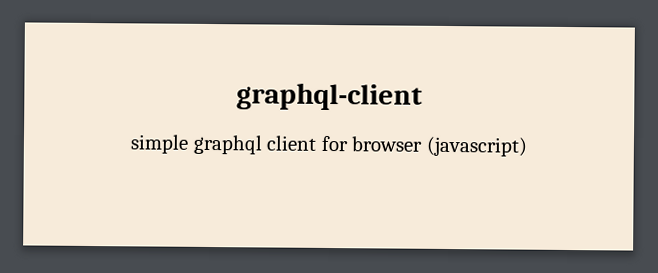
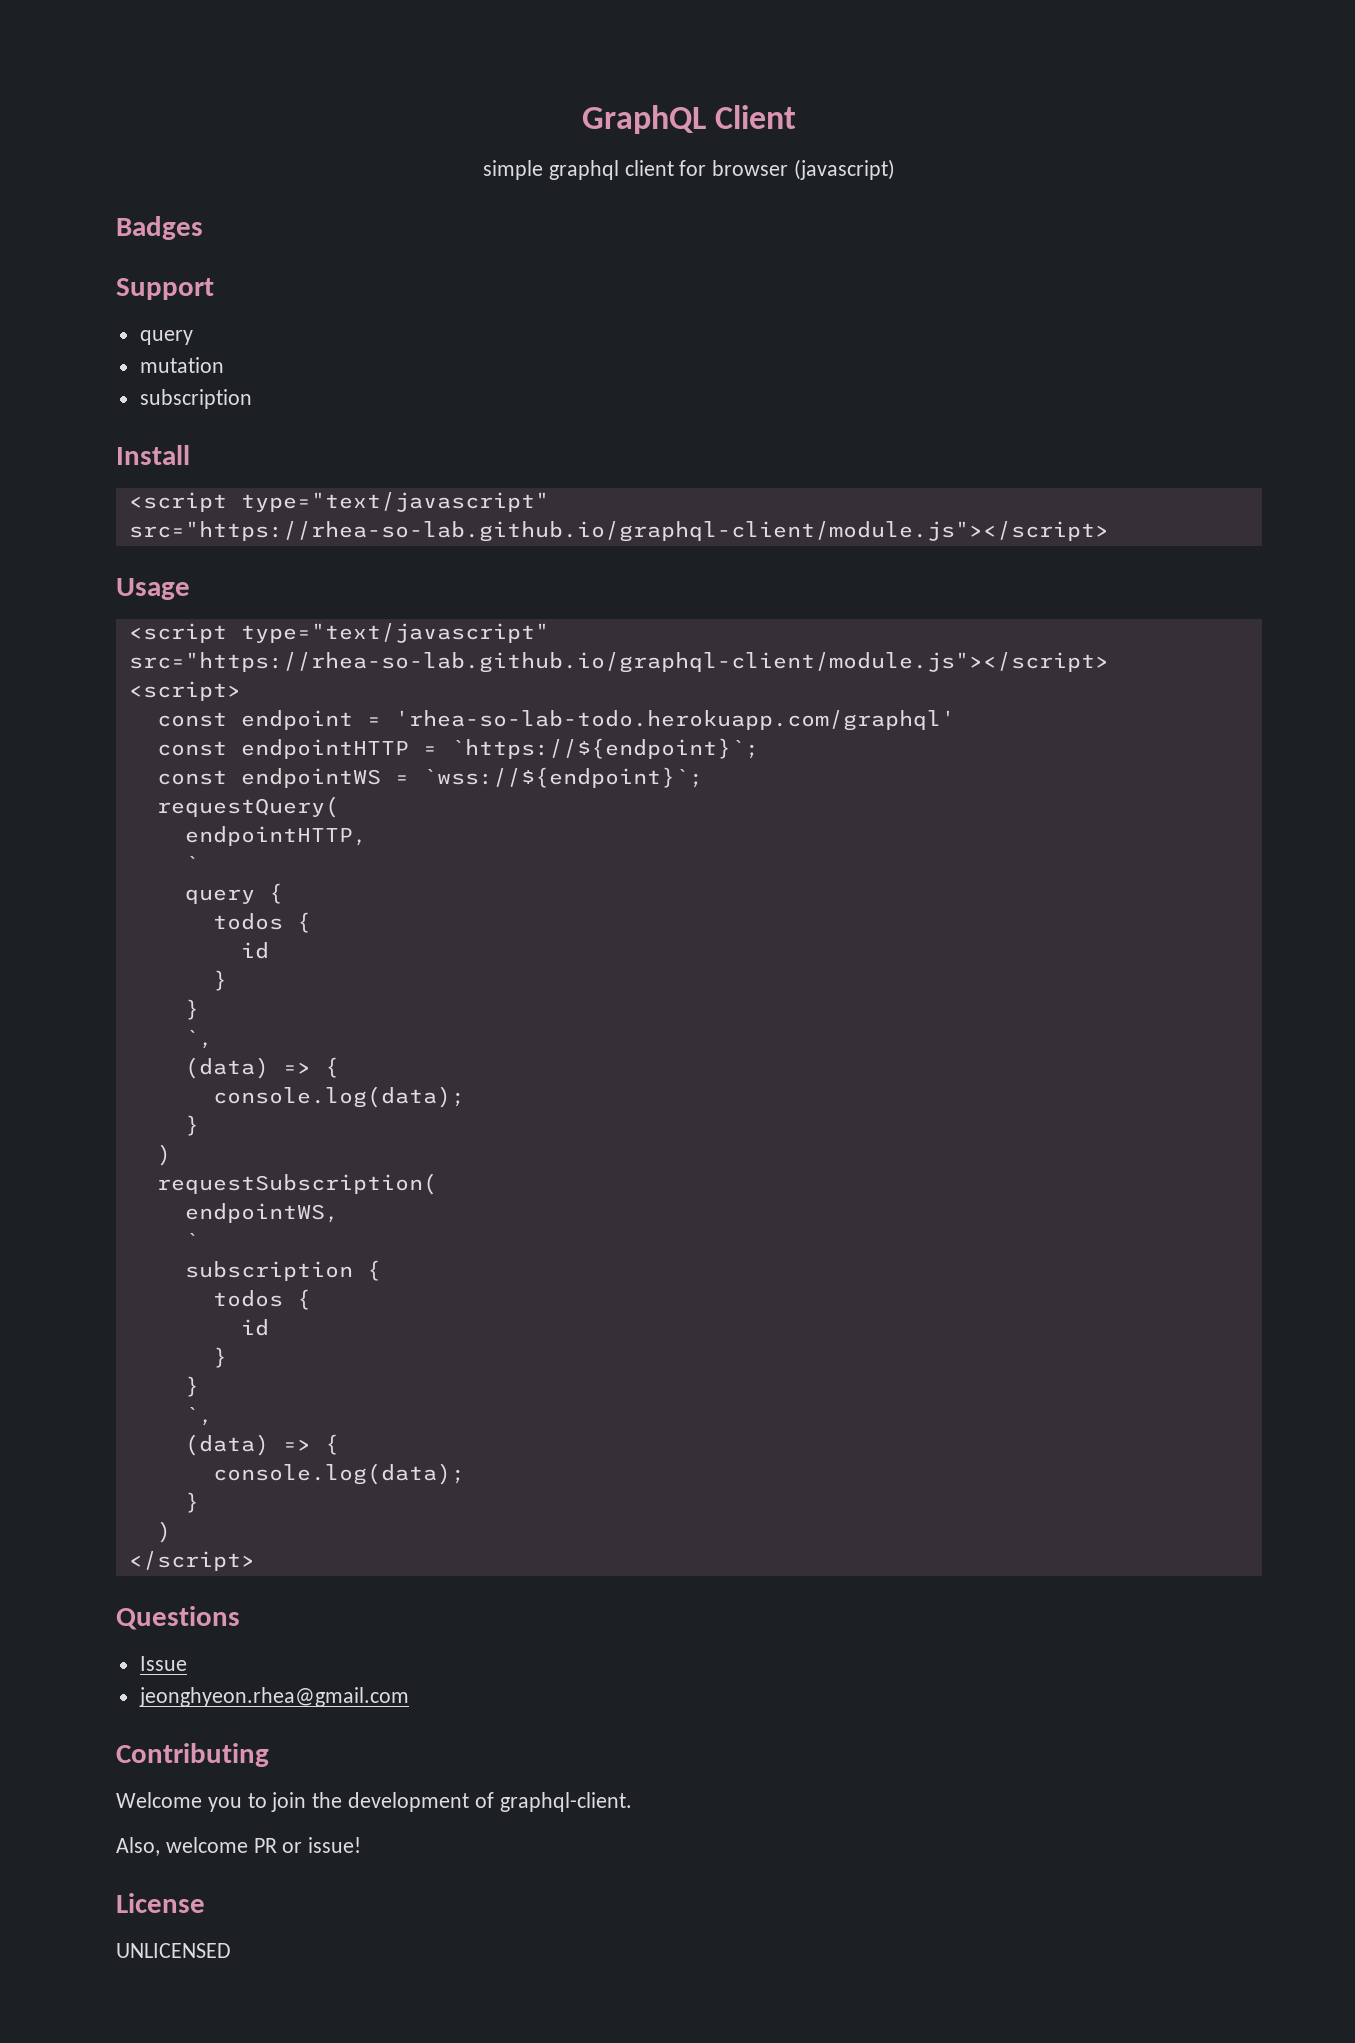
[236,82,423,111] graphql-client -> [581,105,797,134] GraphQL Client
(527, 146) none -> [116,216,203,240] [116,278,214,300] [139,330,193,345] [139,357,224,373] [139,389,252,409] [116,445,190,465] [128,492,549,512] [128,521,1109,542] [116,578,190,600] [128,623,549,643] [128,652,1109,673] [128,681,241,701] [156,710,955,731] [156,738,759,759] [156,767,703,788] [156,796,339,818] [184,826,367,846] [184,856,199,871] [184,883,283,904] [212,912,311,933] [240,942,269,959] [212,970,227,991] [184,999,199,1020] [184,1030,213,1049] [184,1057,339,1079] [212,1086,465,1108] [184,1115,199,1136] [156,1144,171,1166] [156,1173,437,1195] [184,1203,339,1223] [184,1233,199,1248] [184,1260,381,1281] [212,1289,311,1310] [240,1319,269,1336] [212,1347,227,1368] [184,1376,199,1397] [184,1407,213,1426] [184,1434,339,1456] [212,1463,465,1485] [184,1492,199,1513] [156,1521,171,1543] [128,1551,255,1571] [116,1606,240,1630] [139,1656,187,1671] [138,1687,409,1707] [116,1743,269,1767] [116,1792,632,1812] [116,1837,362,1856] [116,1893,205,1913] [116,1943,231,1958] // Badges // Support // query // mutation // subscription // Install // <script type="text/javascript" src="https://rhea-so-lab.github.io/graphql-client/module.js"></script> // Usage // <script type="text/javascript" src="https://rhea-so-lab.github.io/graphql-client/module.js"></script> // <script> // const endpoint = 'rhea-so-lab-todo.herokuapp.com/graphql' // const endpointHTTP = `https://${endpoint}`; // const endpointWS = `wss://${endpoint}`; // requestQuery( // endpointHTTP, // ` // query { // todos { // id // } // } // `, // (data) => { // console.log(data); // } // ) // requestSubscription( // endpointWS, // ` // subscription { // todos { // id // } // } // `, // (data) => { // console.log(data); // } // ) // </script> // Questions // Issue // jeonghyeon.rhea@gmail.com // Contributing // Welcome you to join the development of graphql-client. // Also, welcome PR or issue! // License // UNLICENSED

